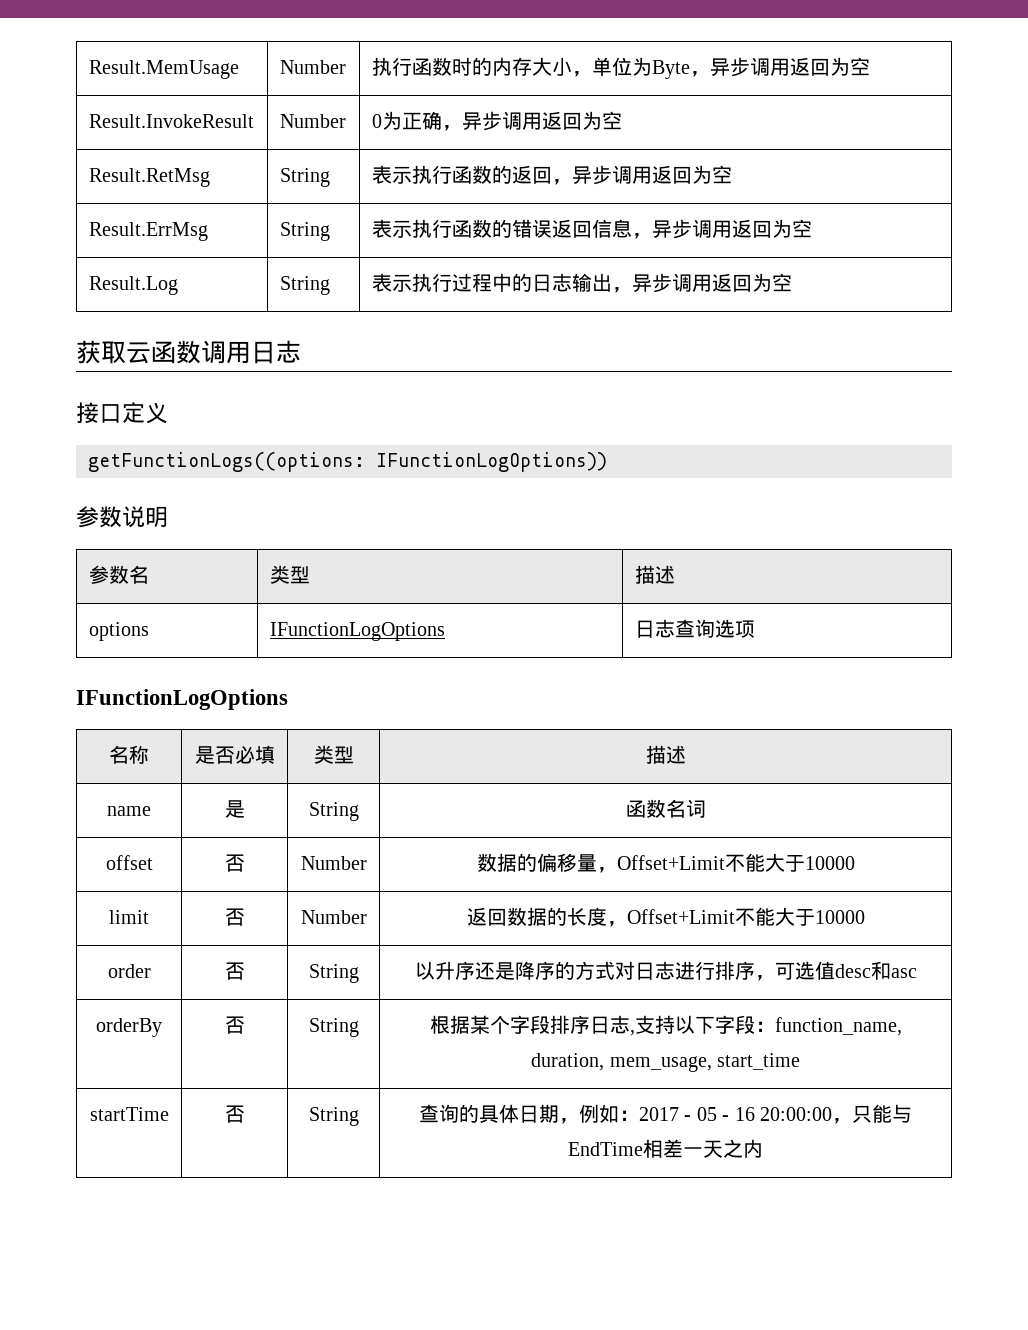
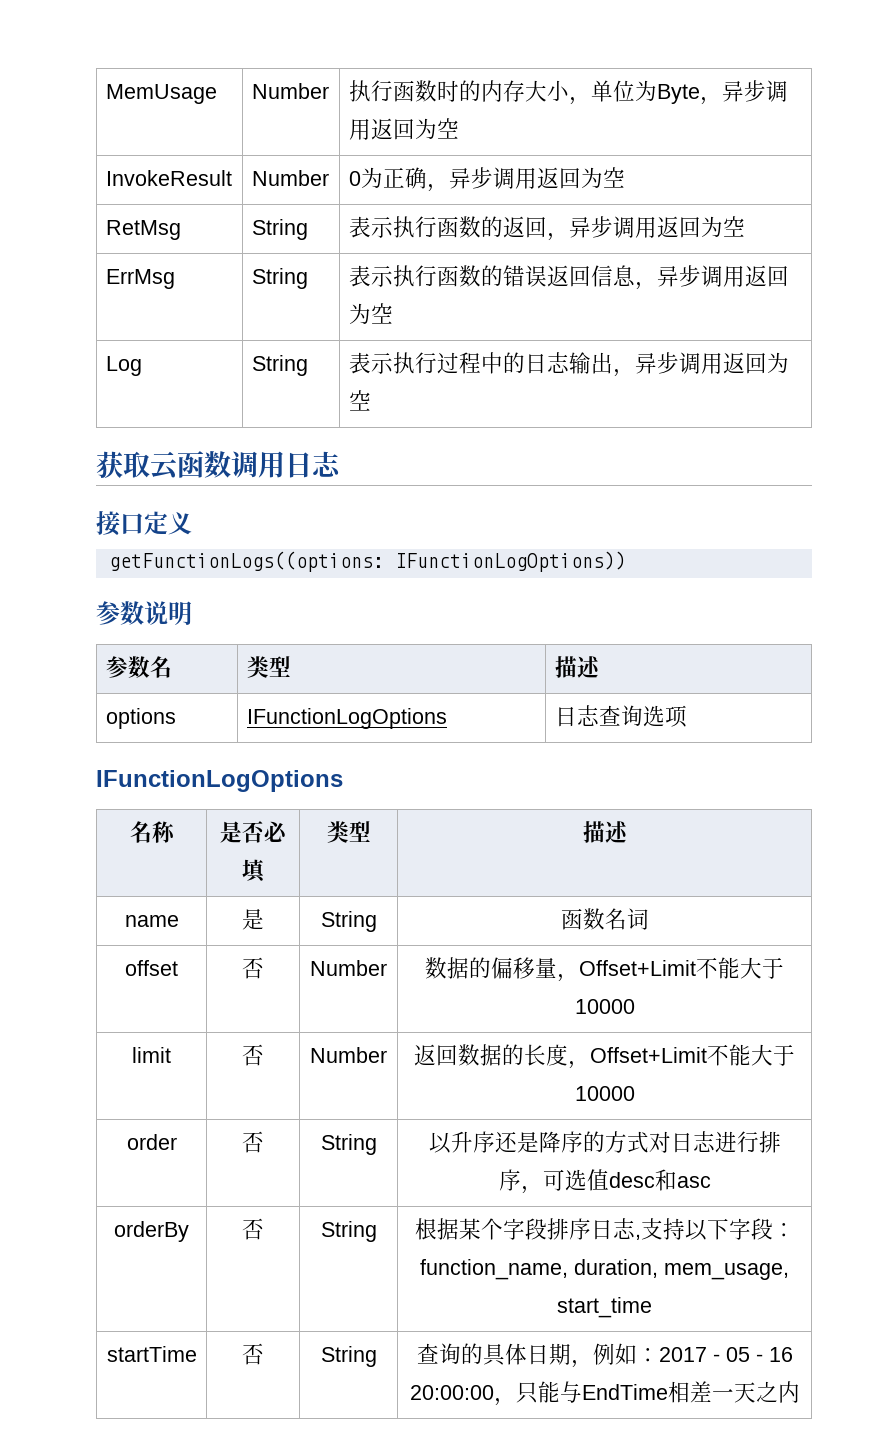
[88,60,239,79] Result.MemUsage -> [105,84,217,104] MemUsage
[88,114,254,128] Result.InvokeResult -> [105,170,232,186] InvokeResult
[88,168,210,187] Result.RetMsg -> [105,220,181,240] RetMsg
[88,222,208,241] Result.ErrMsg -> [105,269,175,289] ErrMsg
[88,276,178,295] Result.Log -> [105,356,142,376] Log

